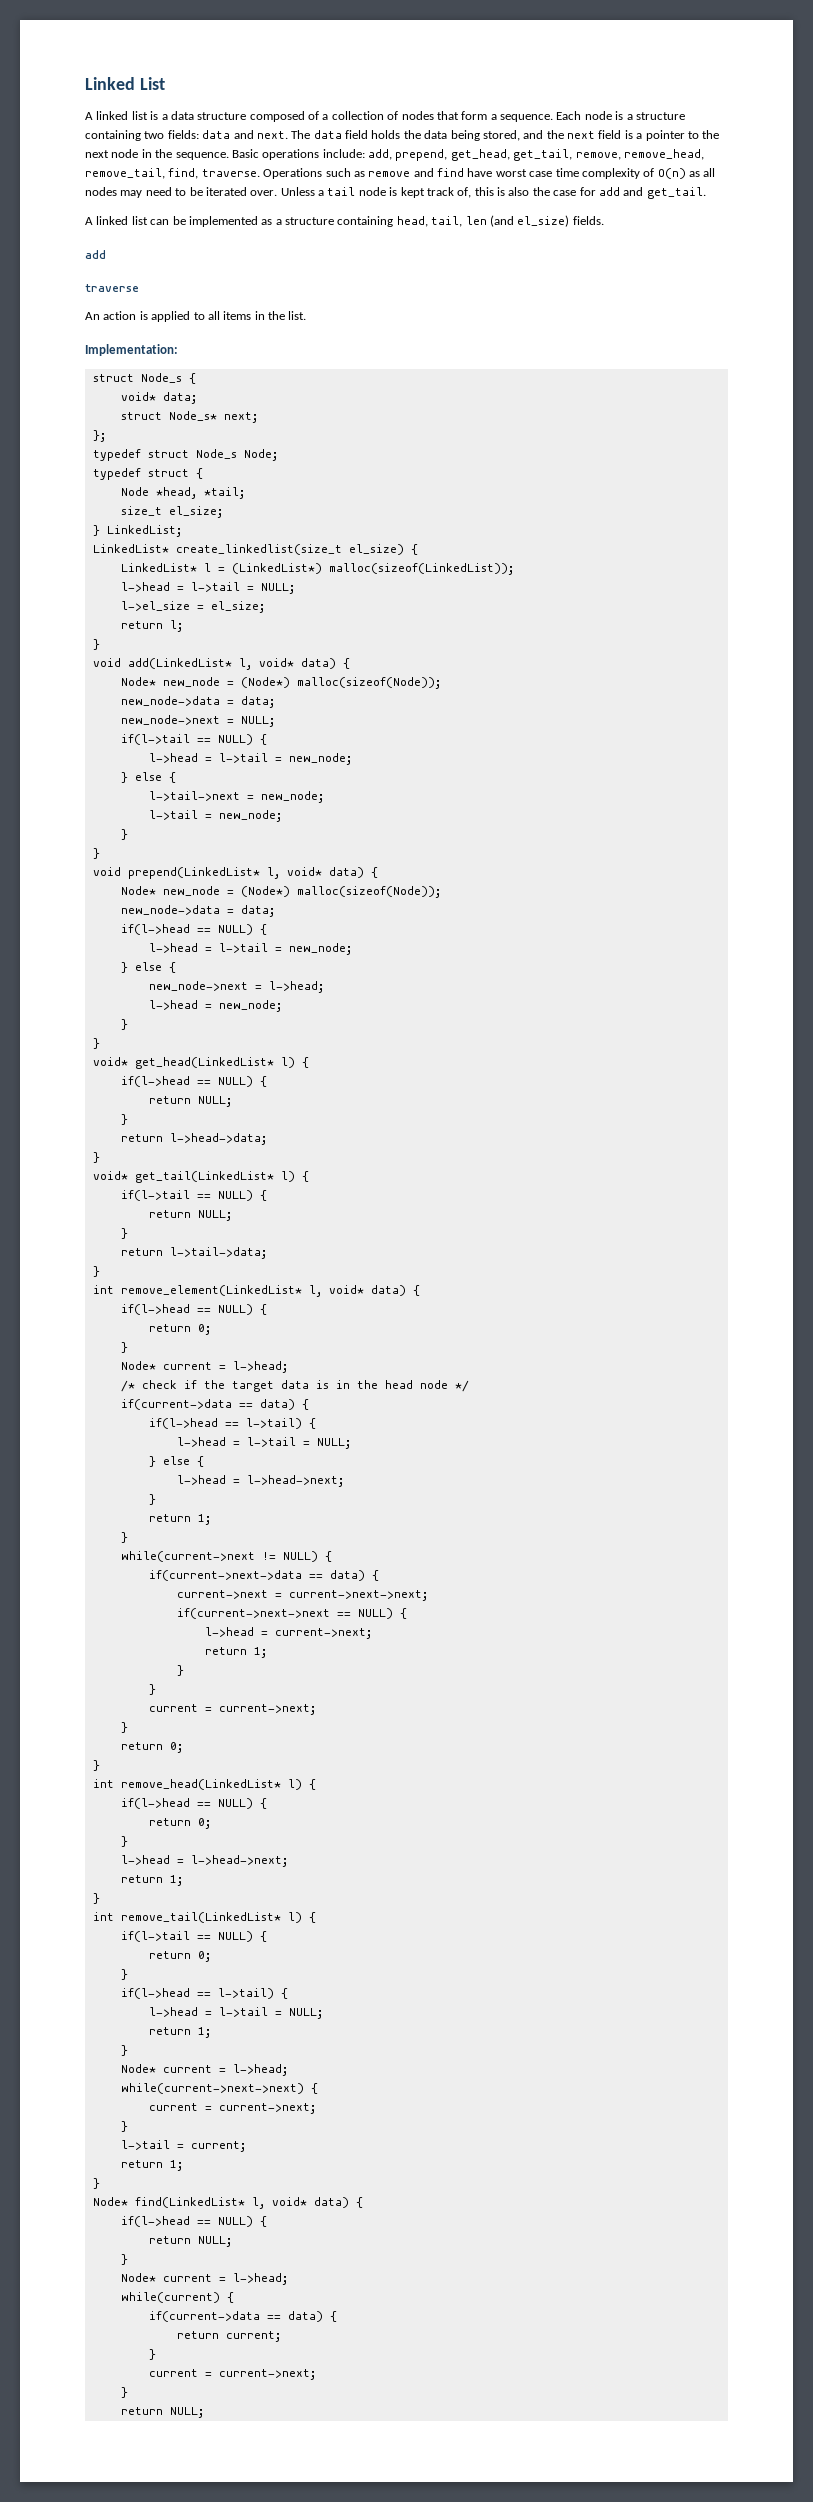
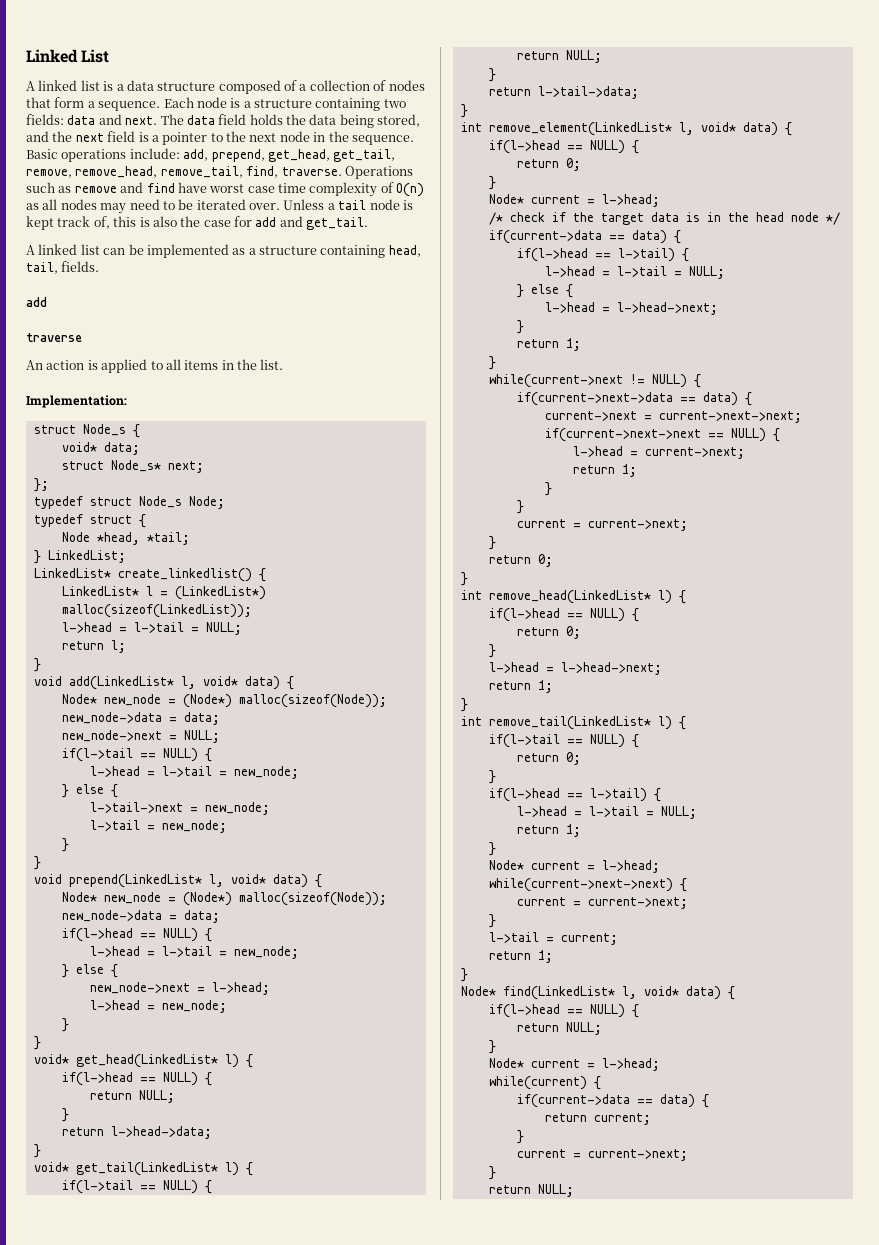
[465,215,570,227] len (and el_size) -> (58, 268) none
[120,506,223,518] // size_t el_size; -> (190, 538) none
[175,544,404,555] create_linkedlist(size_t el_size) -> [117,568,252,582] create_linkedlist()
[120,601,265,613] // l->el_size = el_size; -> (242, 628) none

